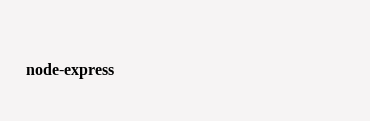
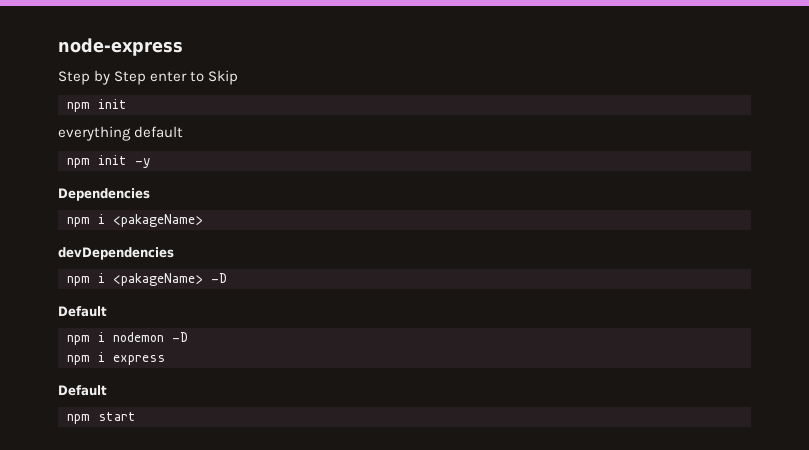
(114, 71) none -> [58,70,239,85] [67,99,127,112] [58,126,184,141] [67,155,151,168] [58,188,150,201] [67,214,203,227] [58,247,174,260] [67,273,227,286] [58,306,107,317] [67,332,188,345] [67,352,165,365] [58,385,107,396] [67,412,136,424] // Step by Step enter to Skip // npm init // everything default // npm init -y // Dependencies // npm i <pakageName> // devDependencies // npm i <pakageName> -D // Default // npm i nodemon -D // npm i express // Default // npm start

